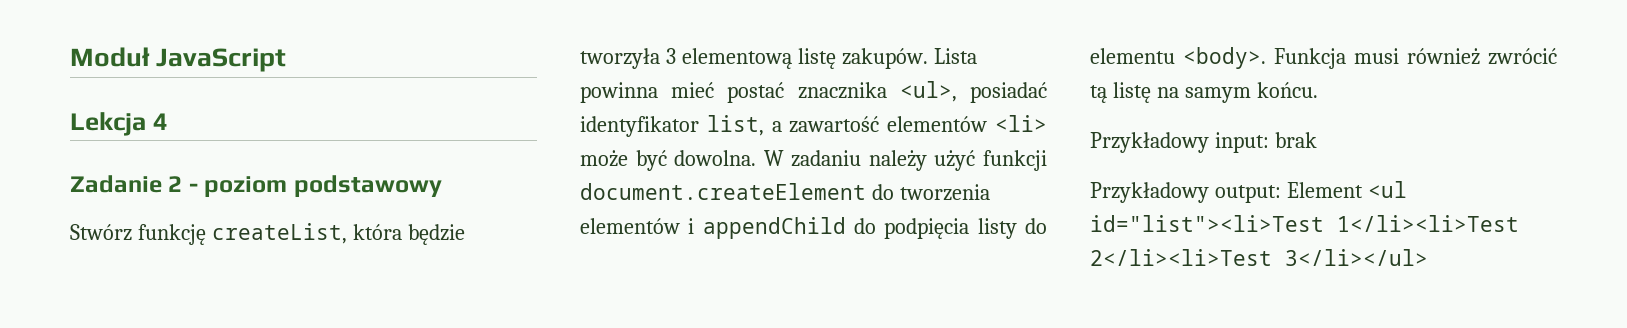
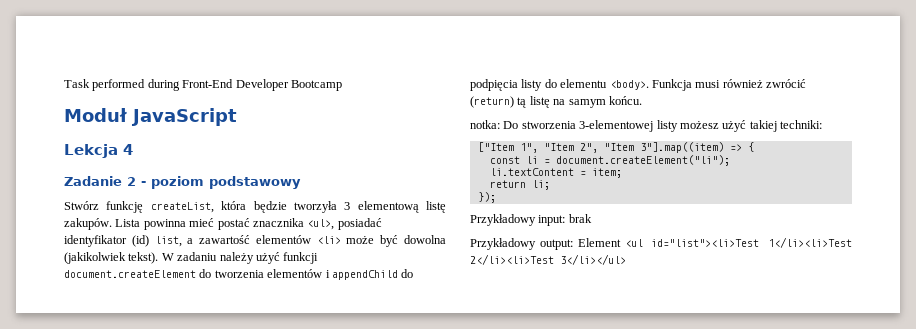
(70, 57) none -> [64,79,342,91] Task performed during Front-End Developer Bootcamp //
(699, 126) none -> [131,235,149,247] (id)
[674,150,757,166] dowolna. -> [403,235,446,244] [64,252,159,264] dowolna (jakikolwiek tekst).
(1557, 56) none -> [470,96,514,108] (return)
(1318, 90) none -> [470,120,822,132] [477,142,754,153] [489,155,730,166] [489,168,622,178] [489,180,550,190] [477,192,496,203] // notka: Do stworzenia 3-elementowej listy możesz użyć takiej techniki: // ["Item 1", "Item 2", "Item 3"].map((item) => { // const li = document.createElement("li"); // li.textContent = item; // return li; // });

